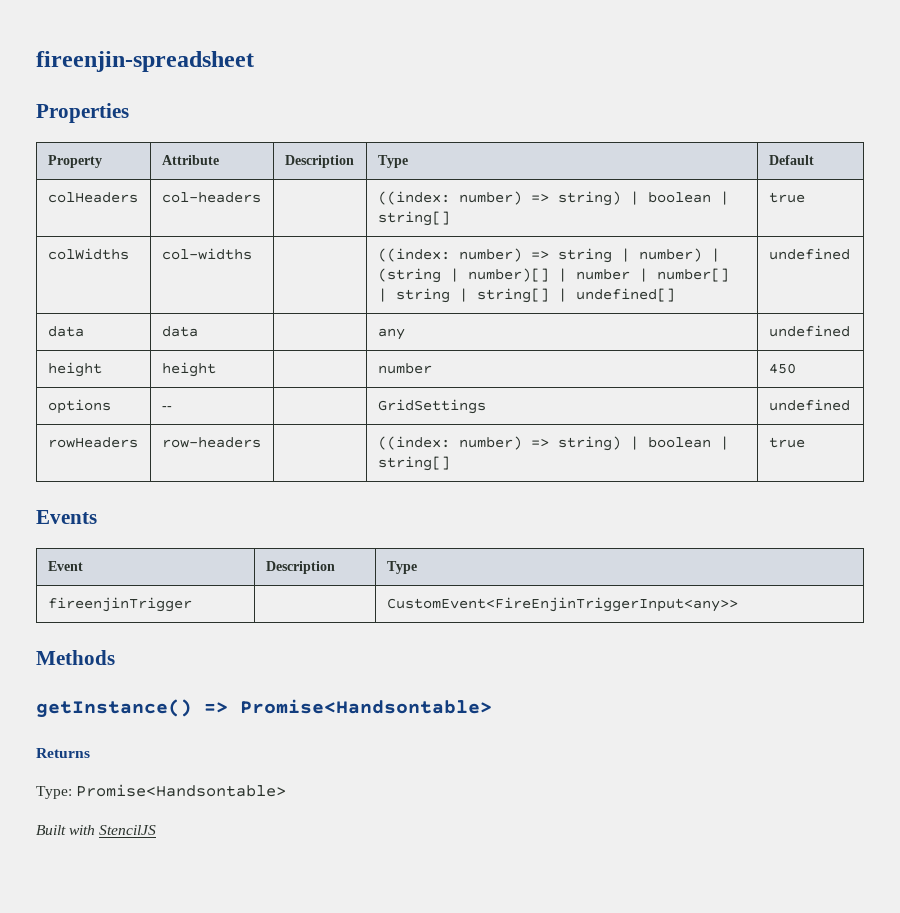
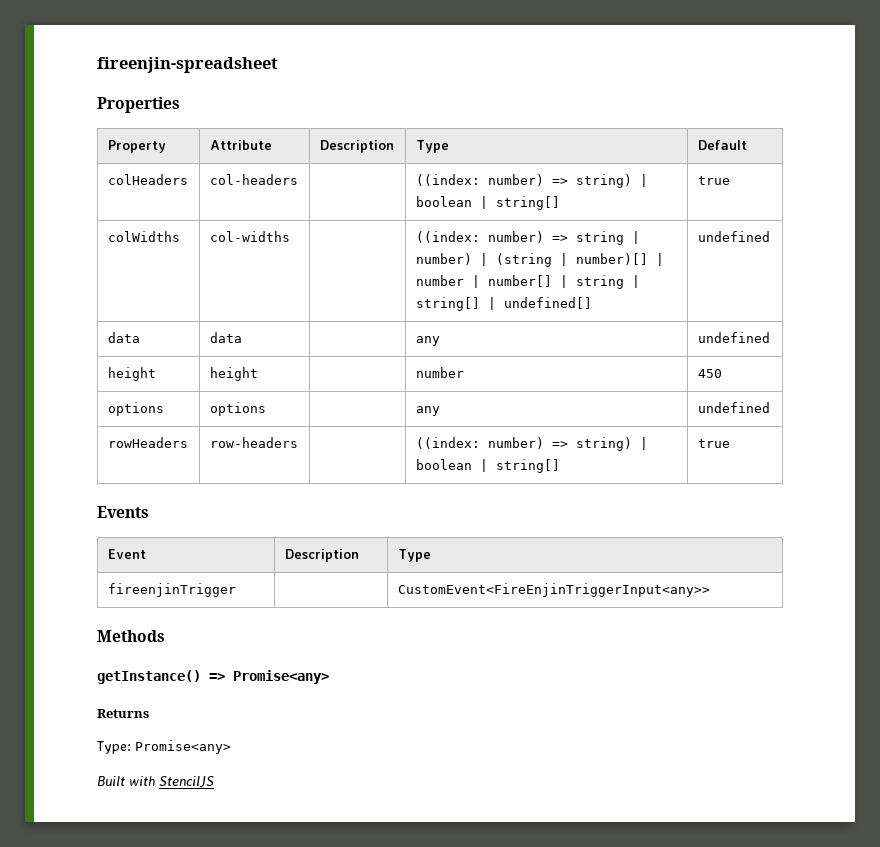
[161,406,172,410] [377,399,486,414] -- | | GridSettings -> [209,402,266,416] [415,406,440,416] options | | any
[240,699,492,714] Promise<Handsontable> -> [233,670,329,684] Promise<any>
[76,784,287,797] Promise<Handsontable> -> [135,740,231,754] Promise<any>

